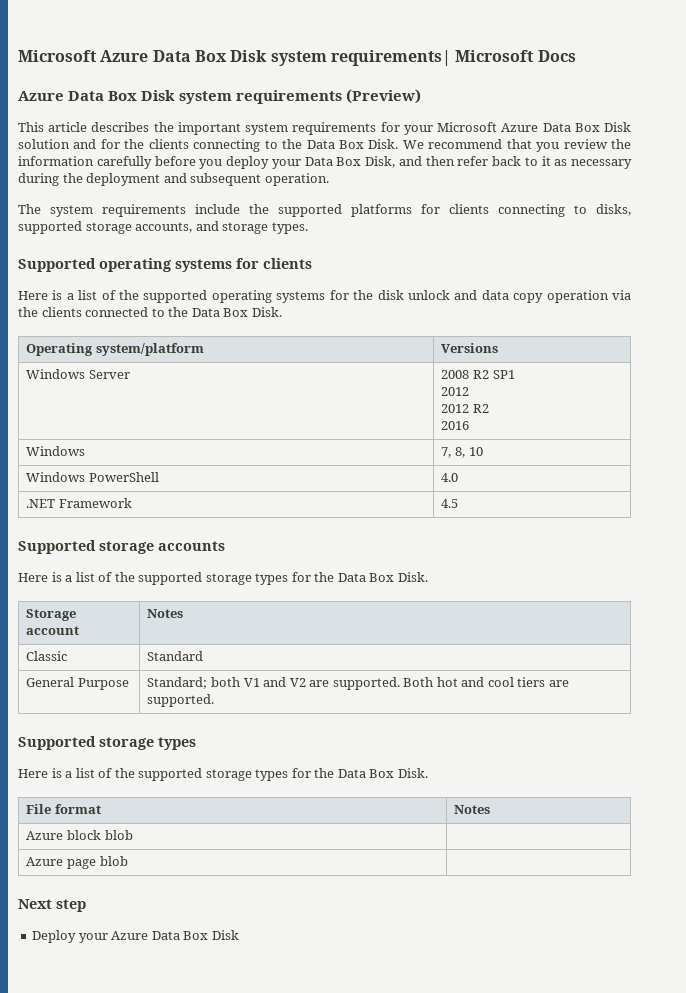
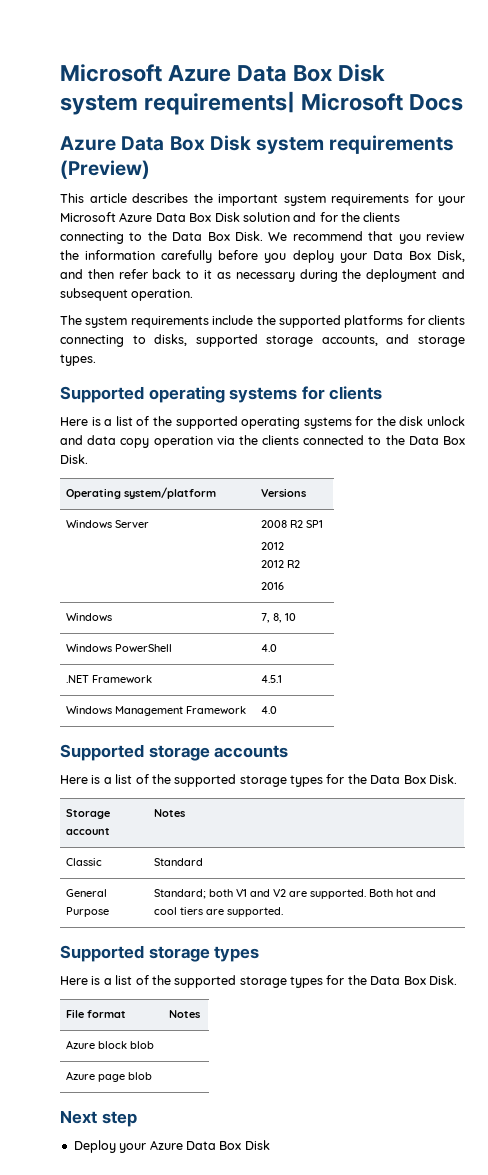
[441,499,459,508] 4.5 -> [261,675,283,683] [66,706,247,716] [261,706,278,714] 4.5.1 // Windows Management Framework | 4.0

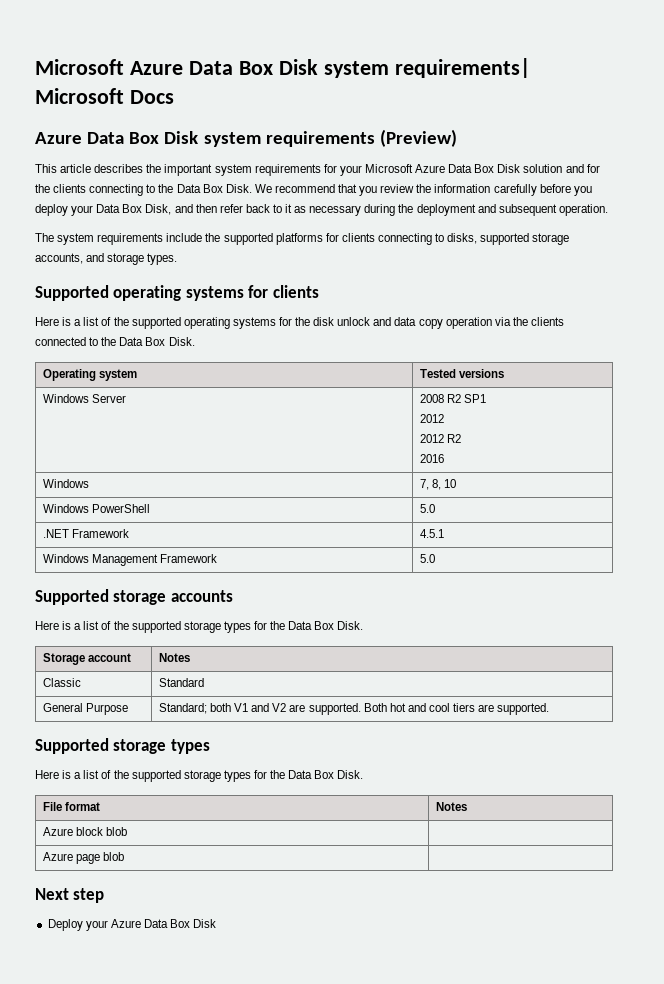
[124,487,217,499] [261,488,307,497] system/platform | Versions -> [99,369,138,381] [419,369,505,378] system | Tested versions
[261,644,278,652] 4.0 -> [419,504,435,513] 5.0
[261,706,278,714] 4.0 -> [419,554,435,563] 5.0

